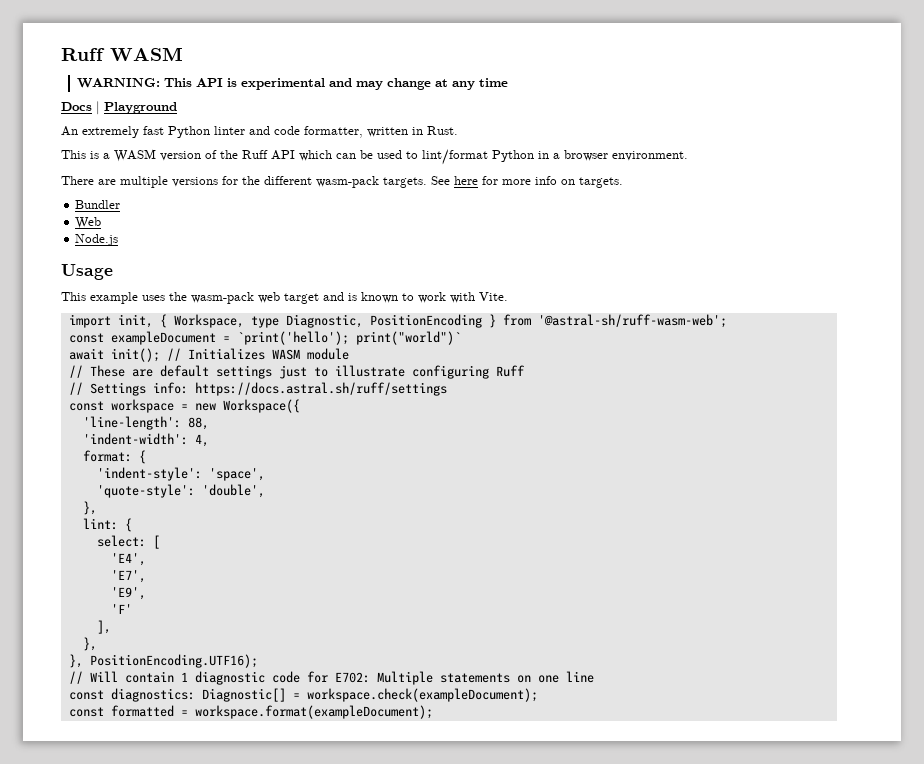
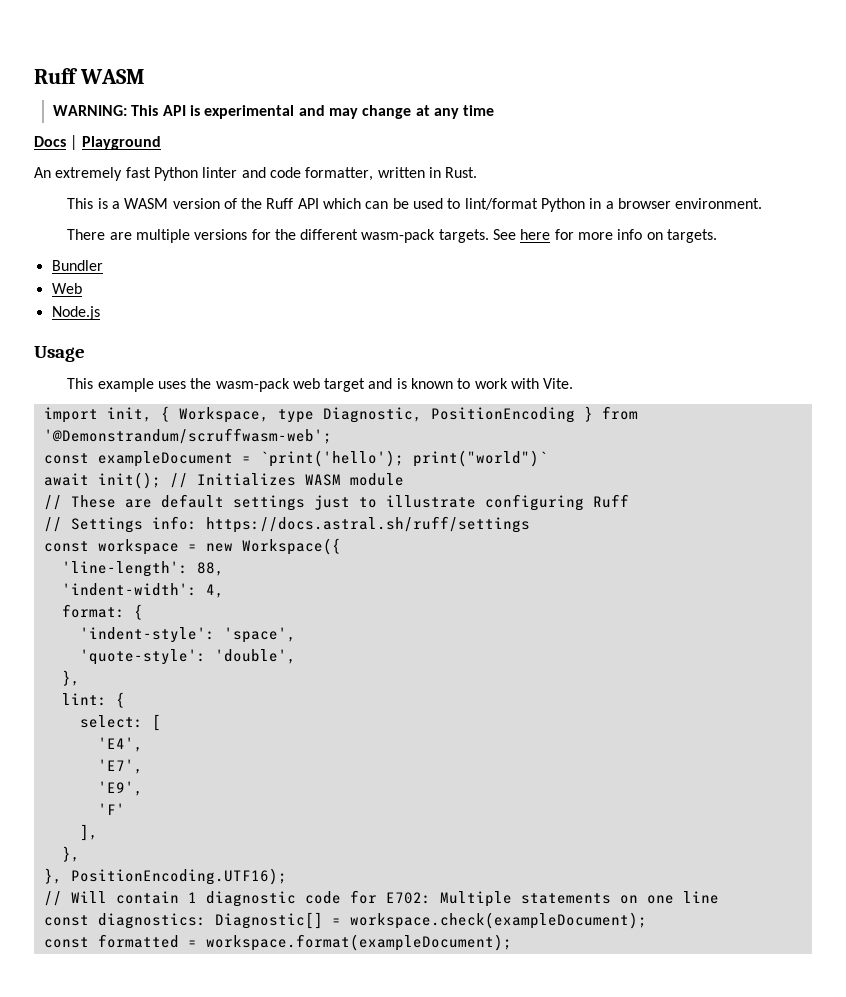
[537,314,727,328] '@astral-sh/ruff-wasm-web'; -> [43,428,332,444] '@Demonstrandum/scruffwasm-web';

